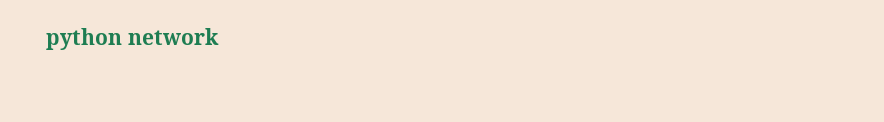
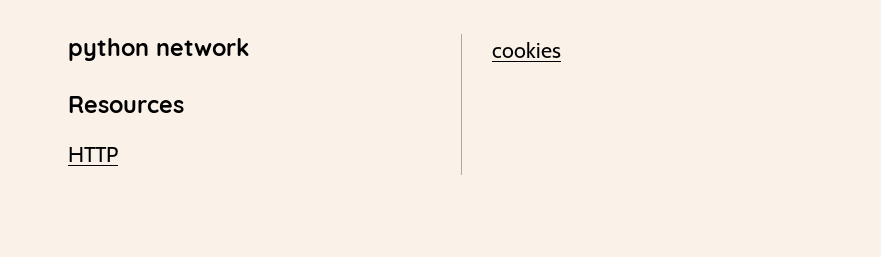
(219, 36) none -> [68,96,184,113] [68,147,118,162] [492,42,561,58] // Resources // HTTP // cookies

